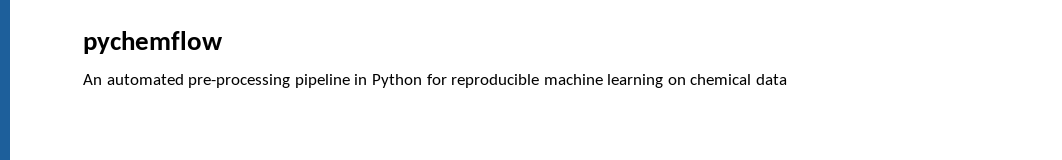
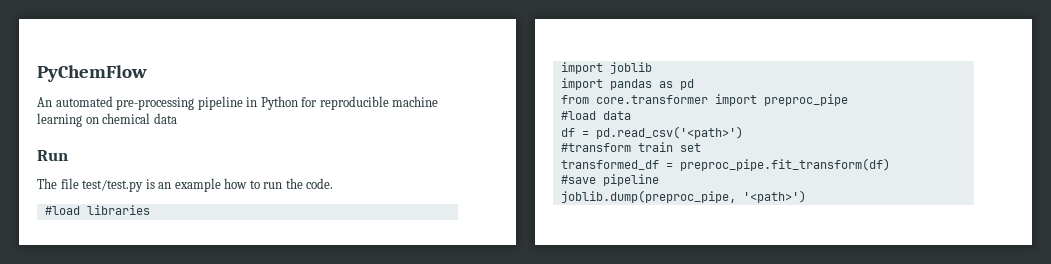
[83,31,223,54] pychemflow -> [37,65,147,82] PyChemFlow
(788, 79) none -> [37,150,68,161] [37,178,334,192] [44,205,150,215] [560,62,652,74] [560,78,694,90] [560,94,848,106] [560,111,631,120] [560,126,743,139] [560,142,701,152] [560,158,890,171] [560,174,659,186] [560,190,806,203] // Run // The file test/test.py is an example how to run the code. // #load libraries // import joblib // import pandas as pd // from core.transformer import preproc_pipe // #load data // df = pd.read_csv('<path>') // #transform train set // transformed_df = preproc_pipe.fit_transform(df) // #save pipeline // joblib.dump(preproc_pipe, '<path>')

